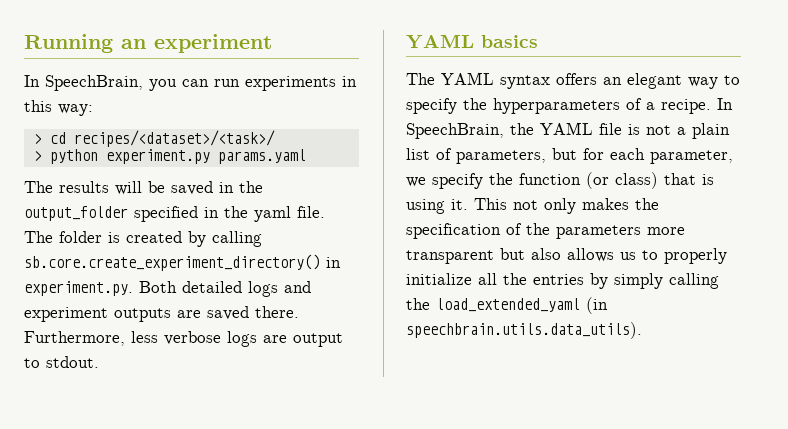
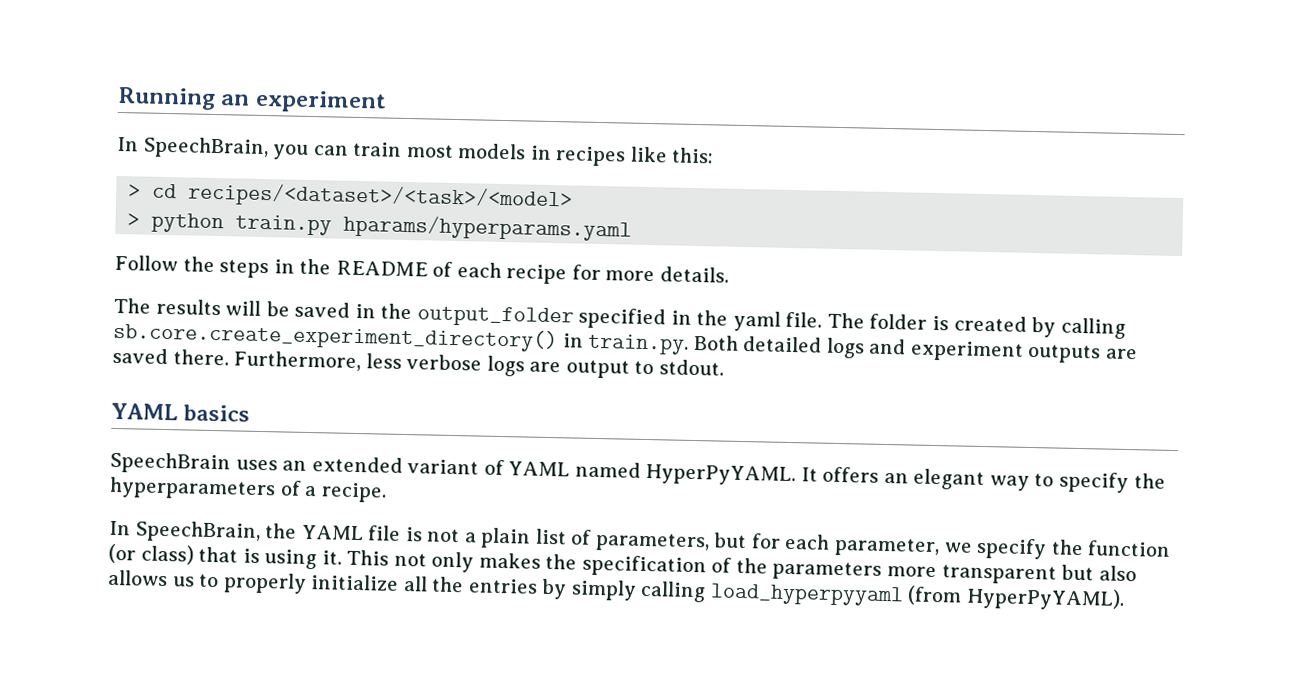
[214,76,357,91] [24,100,93,116] run experiments in this way: -> [352,141,715,167] train most models in recipes like this:
[73,130,275,147] recipes/<dataset>/<task>/ -> [187,182,574,212] recipes/<dataset>/<task>/<model>
[105,149,306,164] experiment.py params.yaml -> [235,214,633,242] [114,254,729,285] train.py hparams/hyperparams.yaml // Follow the steps in the README of each recipe for more details.
[24,281,133,296] experiment.py. -> [587,333,690,355] train.py.
[406,72,550,89] The YAML syntax -> [110,451,818,487] SpeechBrain uses an extended variant of YAML named HyperPyYAML. It
(711, 106) none -> (387, 492) //
[406,297,608,314] [406,322,642,339] the load_extended_yaml (in speechbrain.utils.data_utils). -> [709,583,1125,611] load_hyperpyyaml (from HyperPyYAML).

